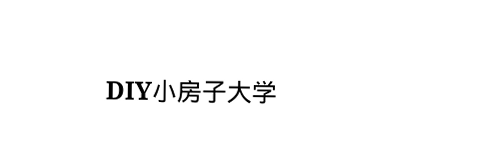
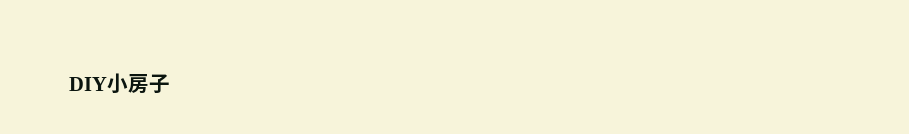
[226,79,277,105] 大学 -> (170, 84) none

